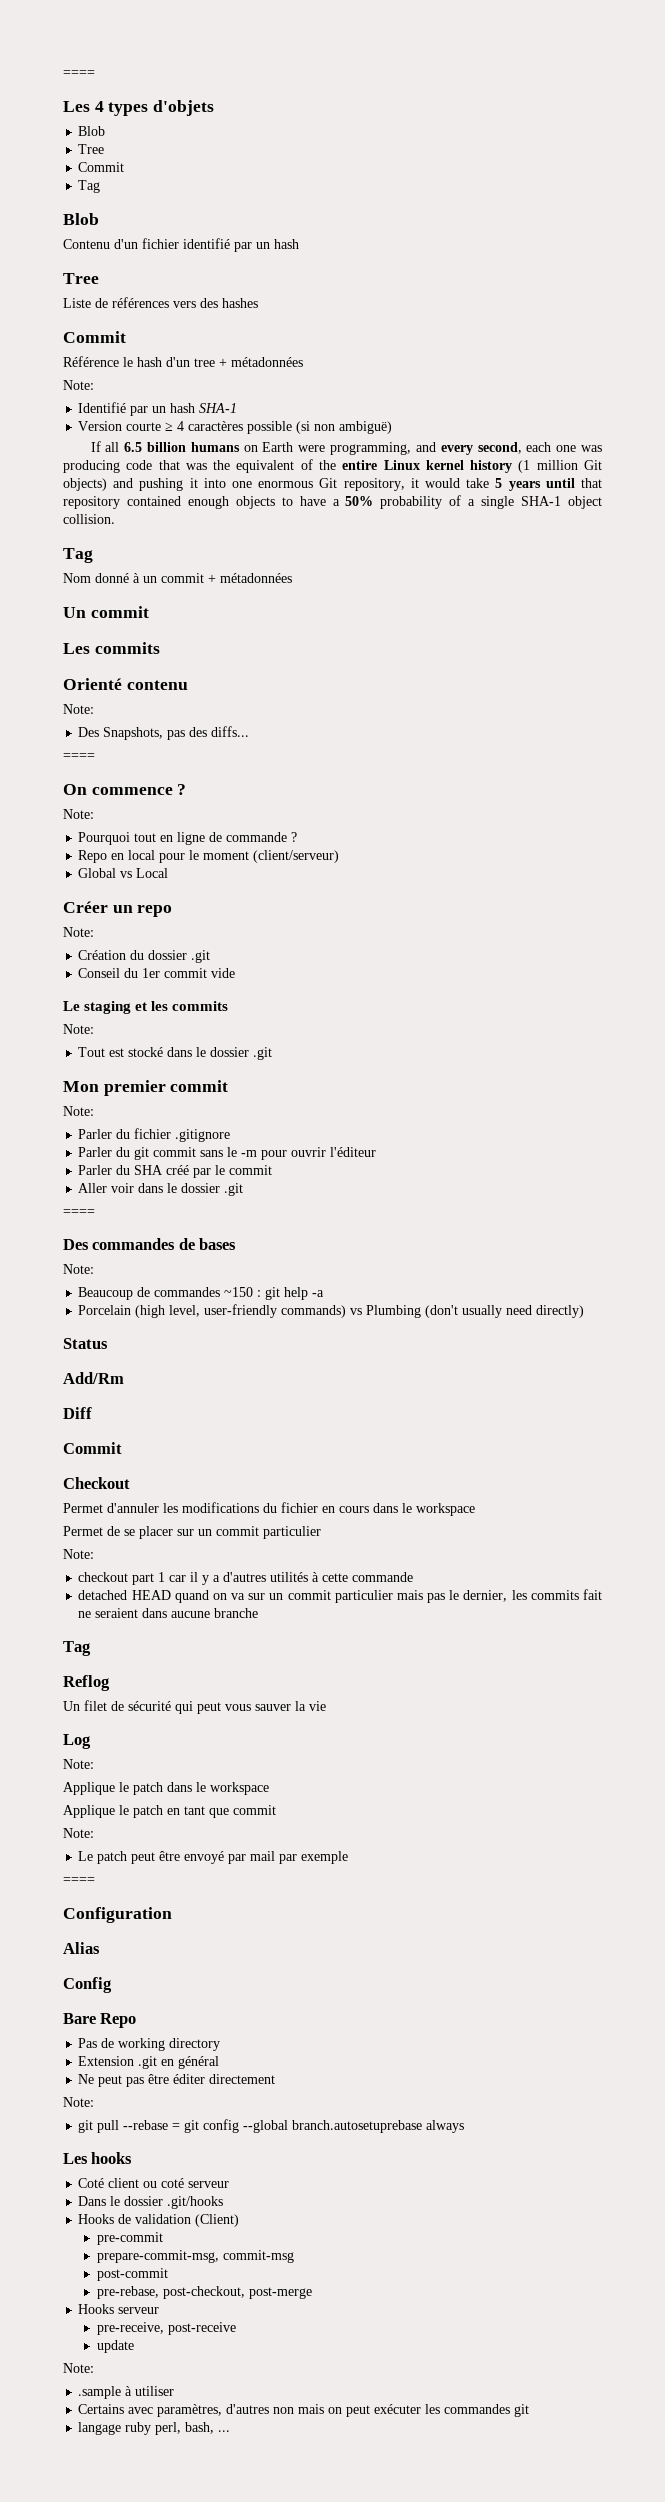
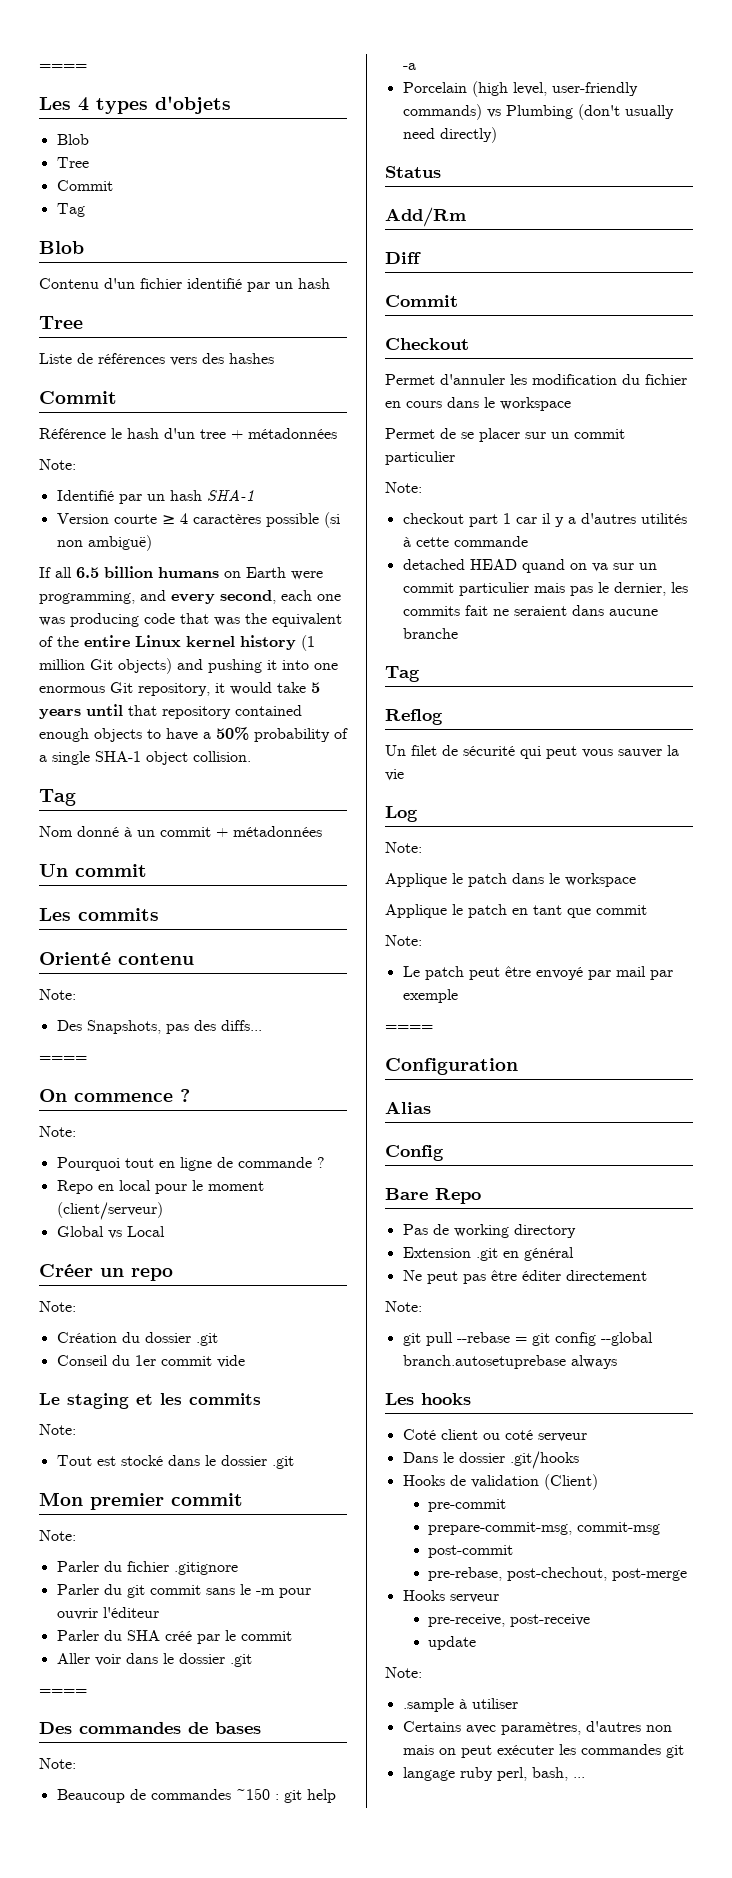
[182,1502,259,1513] modifications -> [532,374,617,385] modification
[162,2286,245,2299] post-checkout, -> [506,1567,607,1581] post-chechout,

